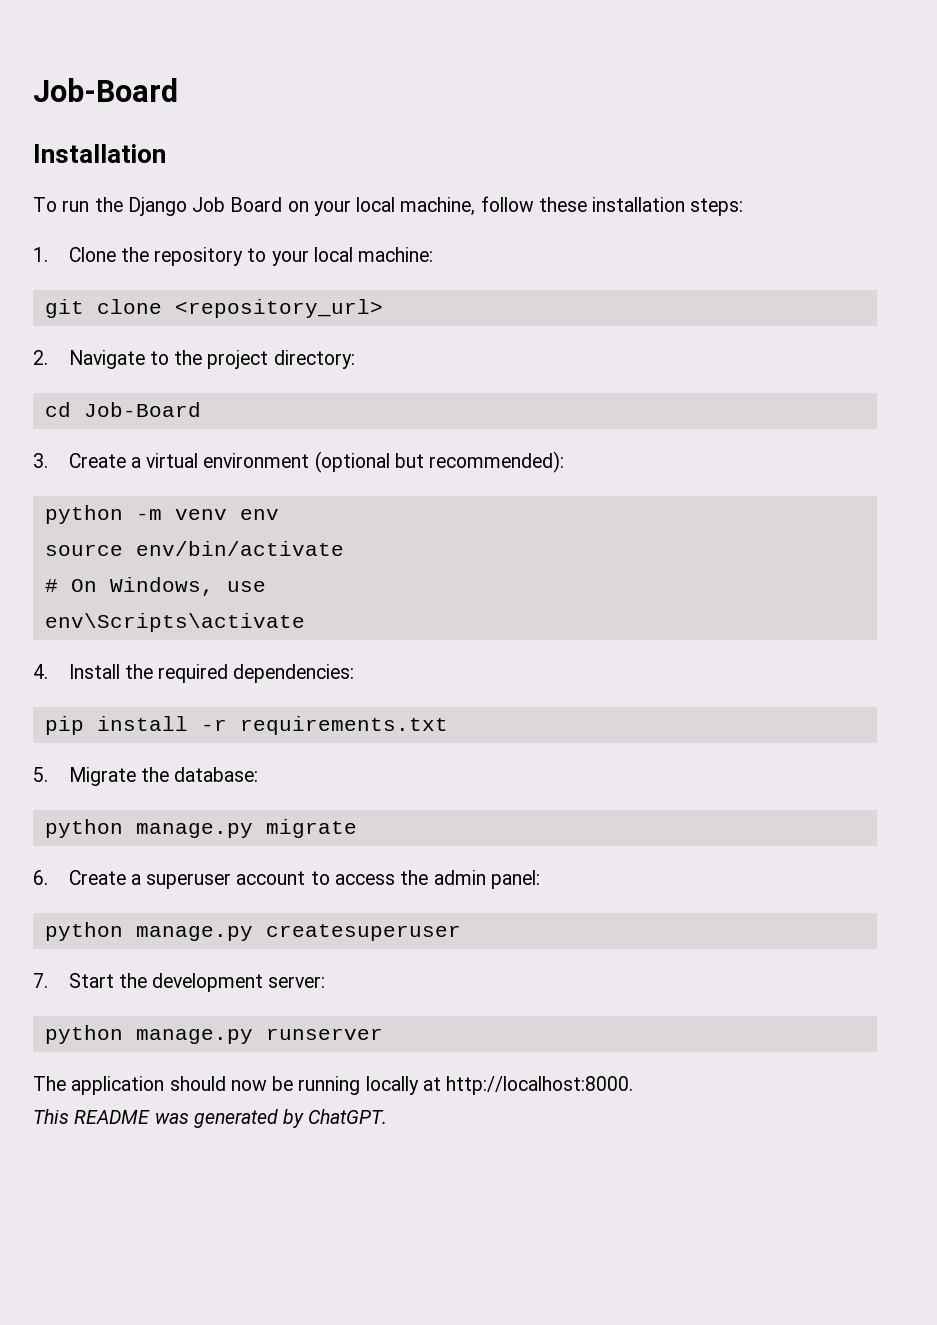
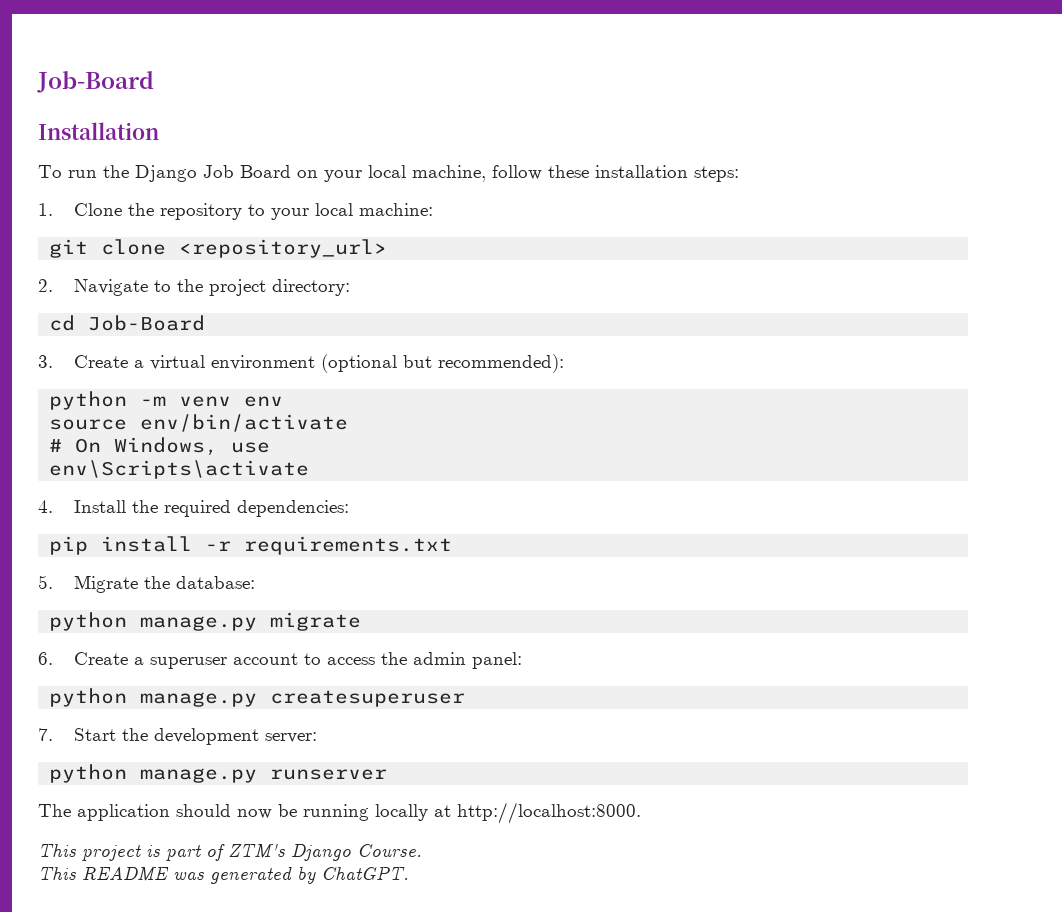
(634, 1085) none -> [38,843,422,861] // This project is part of ZTM's Django Course.

